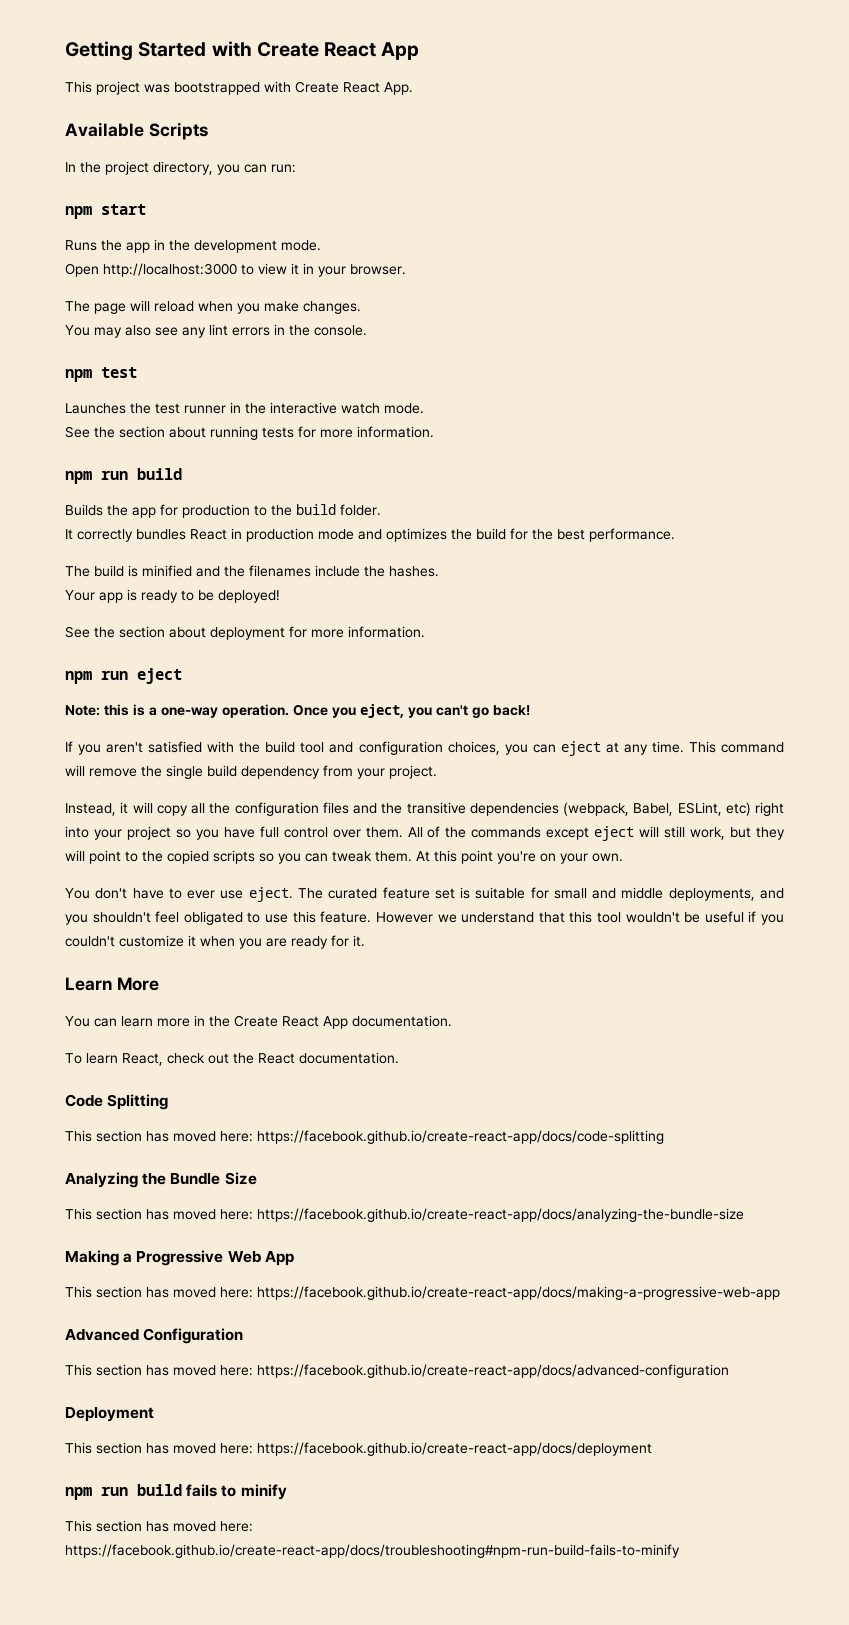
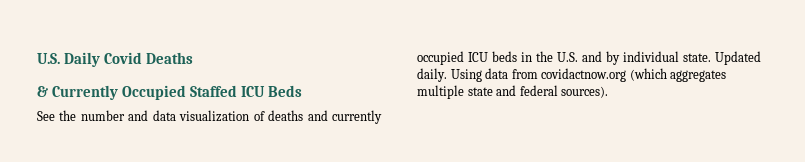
[65,41,420,61] [65,81,413,95] [65,122,208,140] [65,161,296,175] [65,204,146,219] [65,239,321,253] [65,263,406,277] [65,300,361,314] [65,324,367,338] [65,367,137,382] [65,402,424,414] [65,426,434,440] [65,468,182,484] [65,504,381,518] [65,528,675,542] [65,565,439,577] [65,589,280,603] [65,626,425,640] [65,668,182,684] [65,704,530,718] [65,741,784,756] [65,765,437,779] [65,802,784,816] [65,826,786,841] [65,850,623,864] [65,887,785,902] [65,911,784,925] [65,935,365,949] [65,977,159,991] [65,1015,452,1029] [65,1052,399,1066] [65,1094,169,1110] [65,1130,664,1144] [65,1172,257,1188] [65,1208,744,1222] [65,1250,294,1266] [65,1286,780,1300] [65,1328,244,1344] [65,1364,729,1378] [65,1407,154,1422] [65,1442,652,1456] [65,1484,287,1500] [65,1520,253,1532] [65,1544,680,1558] Getting Started with Create React App // This project was bootstrapped with Create React App. // Available Scripts // In the project directory, you can run: // npm start // Runs the app in the development mode. // Open http://localhost:3000 to view it in your browser. // The page will reload when you make changes. // You may also see any lint errors in the console. // npm test // Launches the test runner in the interactive watch mode. // See the section about running tests for more information. // npm run build // Builds the app for production to the build folder. // It correctly bundles React in production mode and optimizes the build for the best performance. // The build is minified and the filenames include the hashes. // Your app is ready to be deployed! // See the section about deployment for more information. // npm run eject // Note: this is a one-way operation. Once you eject, you can't go back! // If you aren't satisfied with the build tool and configuration choices, you can eject at any time. This command will remove the single build dependency from your project. // Instead, it will copy all the configuration files and the transitive dependencies (webpack, Babel, ESLint, etc) right into your project so you have full control over them. All of the commands except eject will still work, but they will point to the copied scripts so you can tweak them. At this point you're on your own. // You don't have to ever use eject. The curated feature set is suitable for small and middle deployments, and you shouldn't feel obligated to use this feature. However we understand that this tool wouldn't be useful if you couldn't customize it when you are ready for it. // Learn More // You can learn more in the Create React App documentation. // To learn React, check out the React documentation. // Code Splitting // This section has moved here: https://facebook.github.io/create-react-app/docs/code-splitting // Analyzing the Bundle Size // This section has moved here: https://facebook.github.io/create-react-app/docs/analyzing-the-bundle-size // Making a Progressive Web App // This section has moved here: https://facebook.github.io/create-react-app/docs/making-a-progressive-web-app // Advanced Configuration // This section has moved here: https://facebook.github.io/create-react-app/docs/advanced-configuration // Deployment // This section has moved here: https://facebook.github.io/create-react-app/docs/deployment // npm run build fails to minify // This section has moved here: https://facebook.github.io/create-react-app/docs/troubleshooting#npm-run-build-fails-to-minify -> [37,52,194,67] [37,85,303,100] [37,110,382,124] [417,51,761,65] [417,68,727,82] [417,85,609,99] U.S. Daily Covid Deaths // & Currently Occupied Staffed ICU Beds // See the number and data visualization of deaths and currently occupied ICU beds in the U.S. and by individual state. Updated daily. Using data from covidactnow.org (which aggregates multiple state and federal sources).

